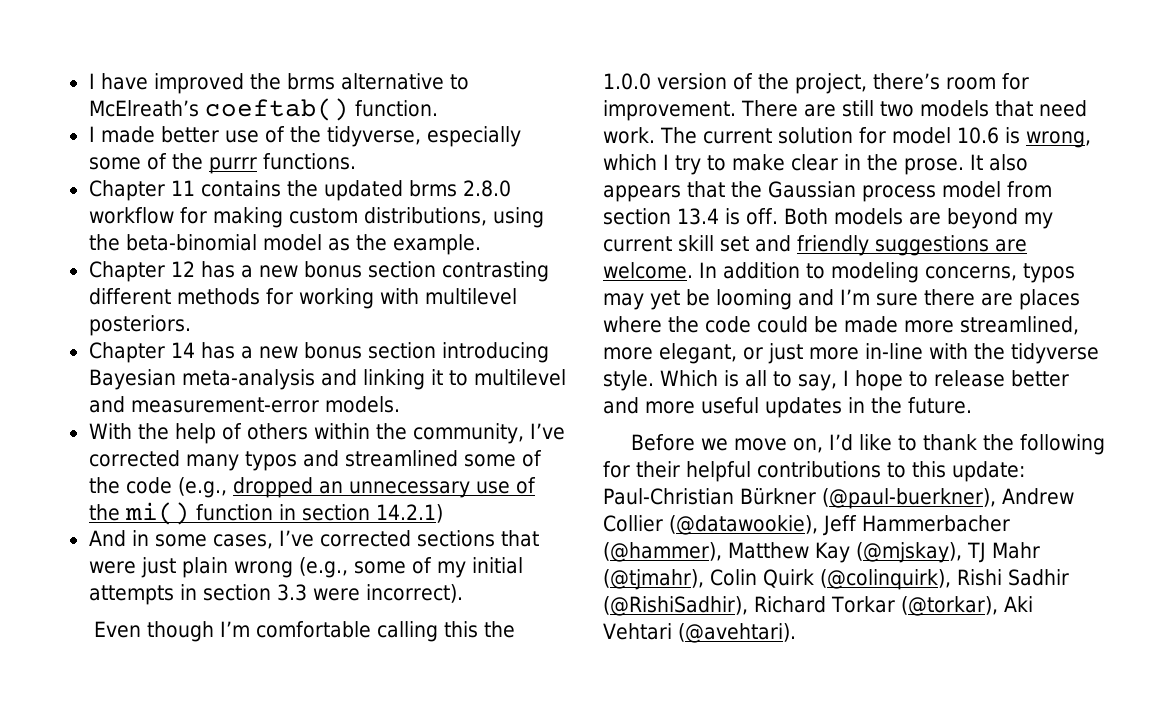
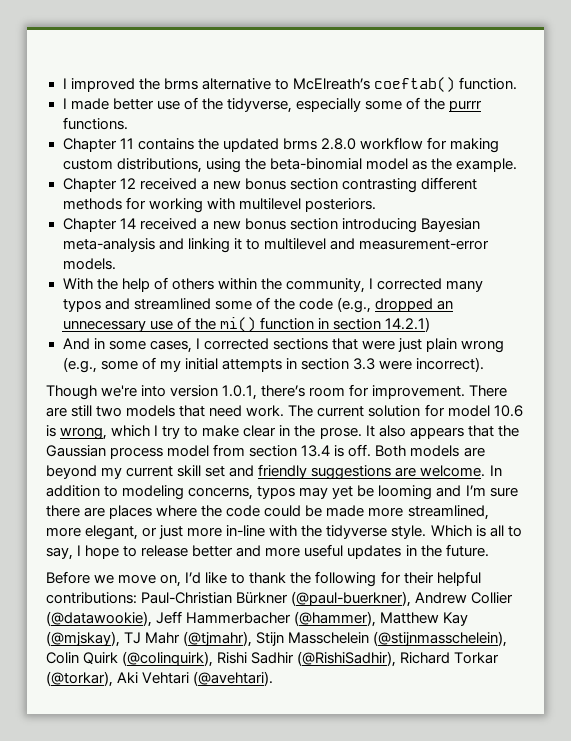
[88,73,148,90] I have -> [62,78,67,89] I
[200,261,235,278] has -> [139,178,197,190] received
[200,342,235,359] has -> [139,218,197,230] received
[529,423,565,440] I’ve -> [368,278,373,289] I
[278,530,314,547] I’ve -> [195,338,200,349] I
[94,621,516,642] [603,73,867,94] Even though I’m comfortable calling this the 1.0.0 version of the project, -> [46,385,258,400] Though we're into version 1.0.1,
[757,461,1025,482] contributions to this update: -> [46,592,137,604] contributions:
(704, 579) none -> [256,631,508,647] Stijn Masschelein (@stijnmasschelein),

